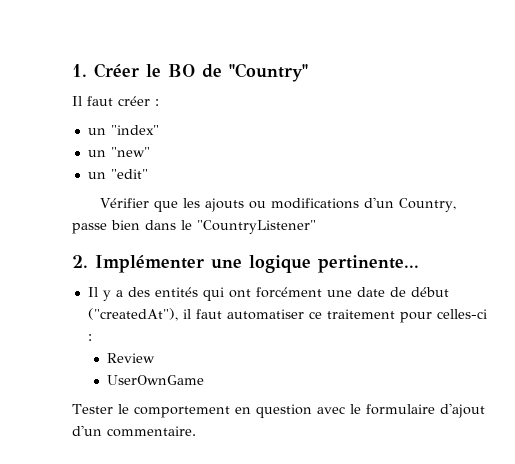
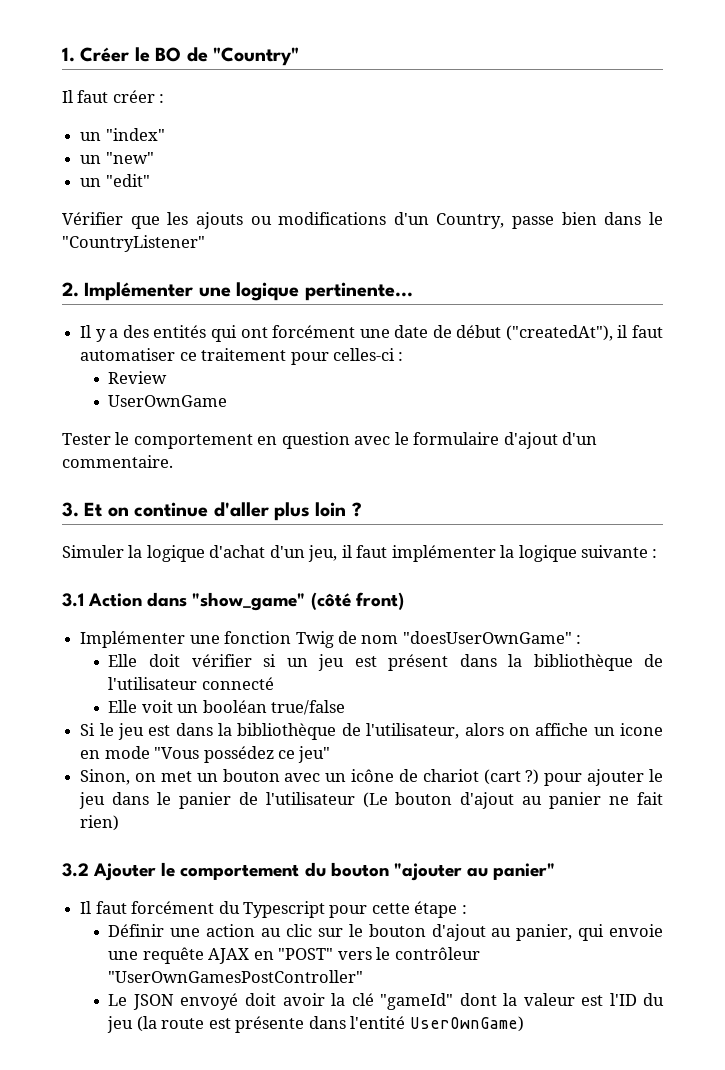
(196, 431) none -> [62,502,362,521] [62,545,658,562] [62,592,404,611] [80,631,582,648] [108,654,663,671] [108,677,274,690] [108,700,346,715] [80,723,664,740] [80,746,331,763] [80,769,663,786] [79,792,663,809] [80,815,120,831] [62,862,556,881] [80,901,467,918] [108,924,663,941] [108,947,480,964] [108,970,364,983] [108,993,664,1010] [107,1016,524,1033] // 3. Et on continue d'aller plus loin ? // Simuler la logique d'achat d'un jeu, il faut implémenter la logique suivante : // 3.1 Action dans "show_game" (côté front) // Implémenter une fonction Twig de nom "doesUserOwnGame" : // Elle doit vérifier si un jeu est présent dans la bibliothèque de l'utilisateur connecté // Elle voit un booléan true/false // Si le jeu est dans la bibliothèque de l'utilisateur, alors on affiche un icone en mode "Vous possédez ce jeu" // Sinon, on met un bouton avec un icône de chariot (cart ?) pour ajouter le jeu dans le panier de l'utilisateur (Le bouton d'ajout au panier ne fait rien) // 3.2 Ajouter le comportement du bouton "ajouter au panier" // Il faut forcément du Typescript pour cette étape : // Définir une action au clic sur le bouton d'ajout au panier, qui envoie une requête AJAX en "POST" vers le contrôleur "UserOwnGamesPostController" // Le JSON envoyé doit avoir la clé "gameId" dont la valeur est l'ID du jeu (la route est présente dans l'entité UserOwnGame)

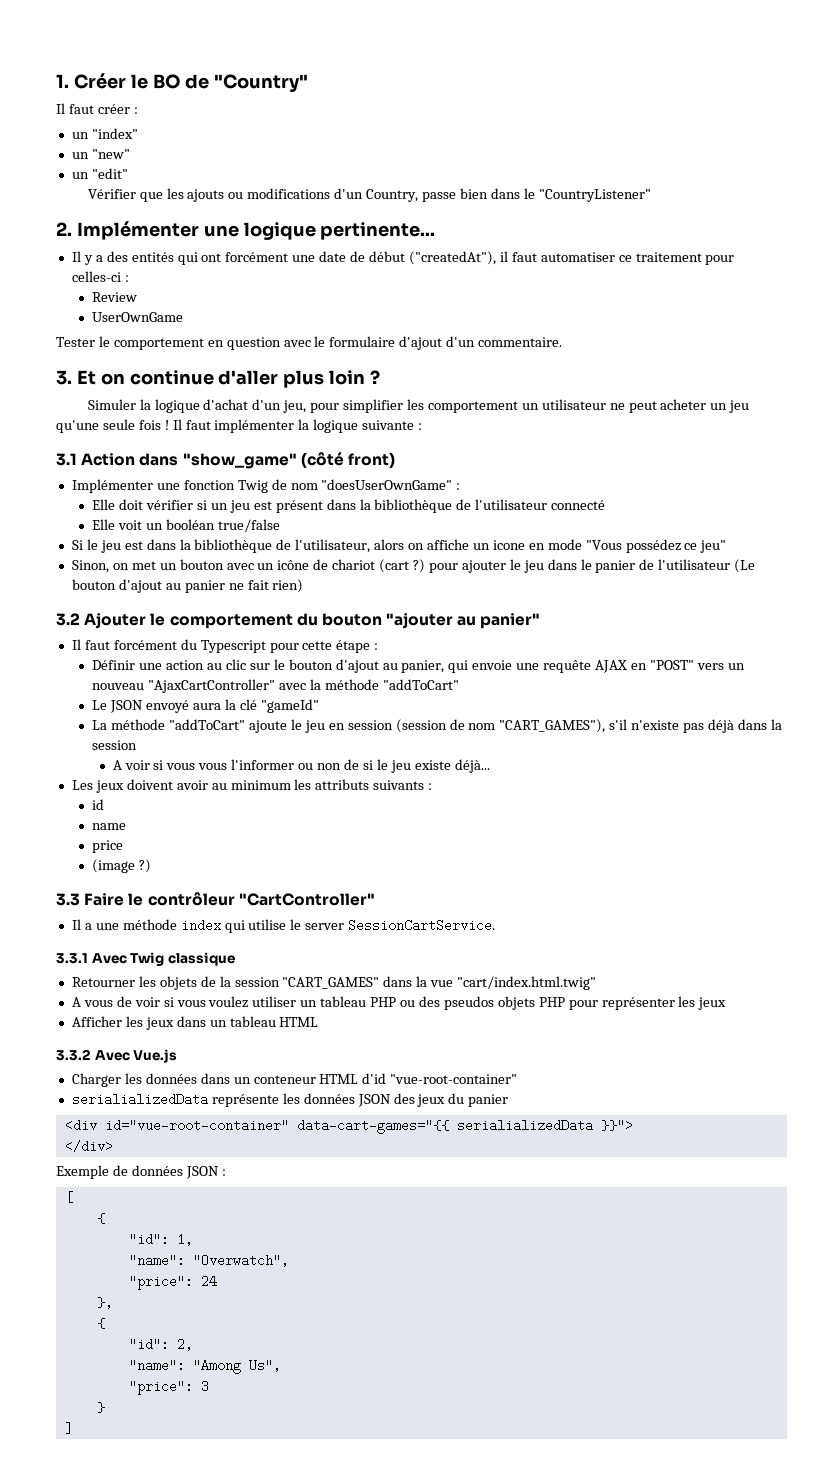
[341,545,352,558] il -> [310,399,750,413] [56,419,182,433] pour simplifier les comportement un utilisateur ne peut acheter un jeu qu'une seule fois ! Il
[376,947,480,960] [108,970,364,983] le contrôleur "UserOwnGamesPostController" -> [727,663,745,670] [92,679,459,693] un nouveau "AjaxCartController" avec la méthode "addToCart"
[244,993,325,1006] doit avoir -> [193,703,222,710] aura
[459,993,664,1006] [107,1016,524,1033] dont la valeur est l'ID du jeu (la route est présente dans l'entité UserOwnGame) -> [92,719,782,733] [92,740,138,750] [112,759,490,773] [71,779,433,793] [92,799,105,810] [92,823,127,830] [92,840,124,853] [92,859,152,873] [56,892,375,906] [71,919,496,933] [56,952,235,966] [71,976,597,990] [71,996,727,1010] [71,1016,319,1030] [56,1049,178,1063] [71,1073,518,1087] [71,1093,509,1107] [64,1119,633,1134] [64,1140,113,1153] [56,1165,226,1179] [64,1191,73,1204] [96,1213,105,1224] [128,1233,193,1246] [128,1254,289,1267] [128,1275,217,1290] [96,1296,113,1309] [96,1318,105,1329] [128,1338,193,1351] [128,1359,281,1374] [128,1380,209,1395] [96,1402,105,1413] [64,1422,73,1435] // La méthode "addToCart" ajoute le jeu en session (session de nom "CART_GAMES"), s'il n'existe pas déjà dans la session // A voir si vous vous l'informer ou non de si le jeu existe déjà... // Les jeux doivent avoir au minimum les attributs suivants : // id // name // price // (image ?) // 3.3 Faire le contrôleur "CartController" // Il a une méthode index qui utilise le server SessionCartService. // 3.3.1 Avec Twig classique // Retourner les objets de la session "CART_GAMES" dans la vue "cart/index.html.twig" // A vous de voir si vous voulez utiliser un tableau PHP ou des pseudos objets PHP pour représenter les jeux // Afficher les jeux dans un tableau HTML // 3.3.2 Avec Vue.js // Charger les données dans un conteneur HTML d'id "vue-root-container" // serialializedData représente les données JSON des jeux du panier // <div id="vue-root-container" data-cart-games="{{ serialializedData }}"> // </div> // Exemple de données JSON : // [ // { // "id": 1, // "name": "Overwatch", // "price": 24 // }, // { // "id": 2, // "name": "Among Us", // "price": 3 // } // ]

